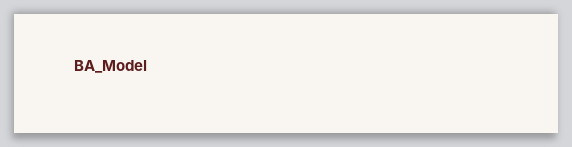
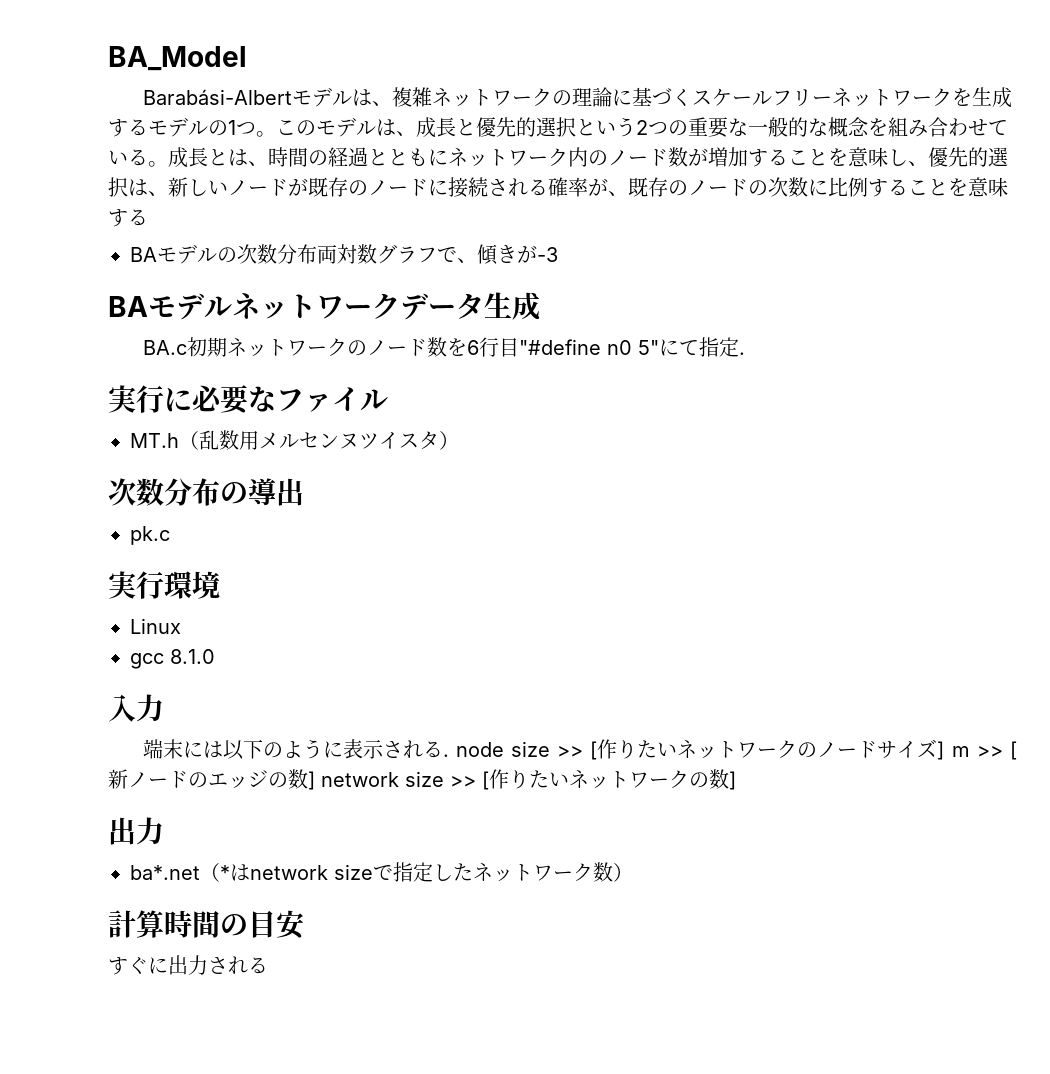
(147, 66) none -> [142,87,1012,108] [108,117,1008,138] [108,147,1009,168] [108,177,1008,198] [108,209,148,227] [130,244,558,265] [108,292,540,320] [142,337,745,357] [108,385,388,414] [130,430,459,450] [108,478,304,506] [130,526,170,545] [108,571,220,599] [130,618,181,634] [130,649,215,669] [108,694,164,722] [142,739,1018,760] [108,769,736,790] [108,817,164,845] [130,862,633,882] [108,910,304,939] [108,955,268,975] // Barabási-Albertモデルは、複雑ネットワークの理論に基づくスケールフリーネットワークを生成するモデルの1つ。このモデルは、成長と優先的選択という2つの重要な一般的な概念を組み合わせている。成長とは、時間の経過とともにネットワーク内のノード数が増加することを意味し、優先的選択は、新しいノードが既存のノードに接続される確率が、既存のノードの次数に比例することを意味する // BAモデルの次数分布両対数グラフで、傾きが-3 // BAモデルネットワークデータ生成 // BA.c初期ネットワークのノード数を6行目"#define n0 5"にて指定. // 実行に必要なファイル // MT.h（乱数用メルセンヌツイスタ） // 次数分布の導出 // pk.c // 実行環境 // Linux // gcc 8.1.0 // 入力 // 端末には以下のように表示される. node size >> [作りたいネットワークのノードサイズ] m >> [新ノードのエッジの数] network size >> [作りたいネットワークの数] // 出力 // ba*.net（*はnetwork sizeで指定したネットワーク数） // 計算時間の目安 // すぐに出力される

